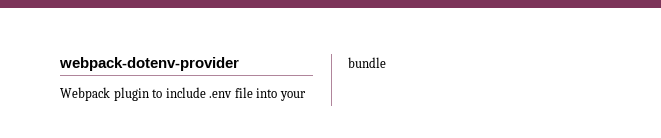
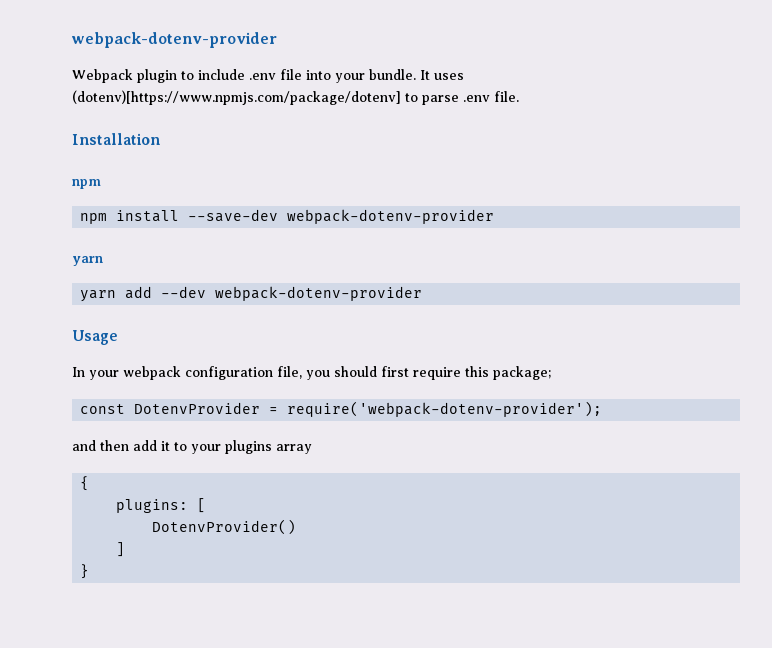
[348,57,386,68] bundle -> [369,69,464,80] [72,90,519,105] [72,133,160,145] [72,179,101,189] [80,209,495,224] [72,256,103,266] [80,286,423,302] [72,330,118,345] [72,366,551,380] [80,401,603,417] [72,440,312,454] [80,476,90,491] [116,498,207,513] [152,519,297,535] [116,542,126,557] [80,564,90,579] bundle. It uses (dotenv)[https://www.npmjs.com/package/dotenv] to parse .env file. // Installation // npm // npm install --save-dev webpack-dotenv-provider // yarn // yarn add --dev webpack-dotenv-provider // Usage // In your webpack configuration file, you should first require this package; // const DotenvProvider = require('webpack-dotenv-provider'); // and then add it to your plugins array // { // plugins: [ // DotenvProvider() // ] // }

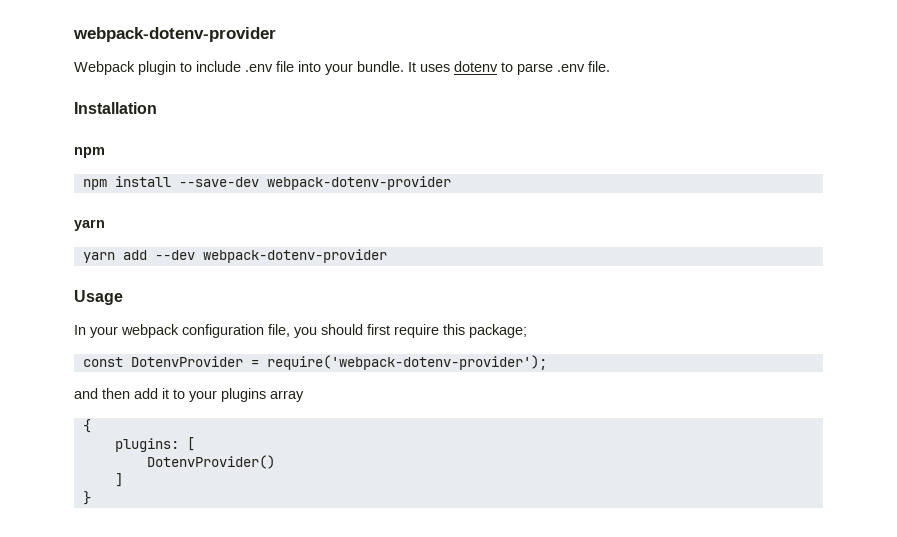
[72,90,401,105] (dotenv)[https://www.npmjs.com/package/dotenv] -> [454,61,498,72] dotenv

